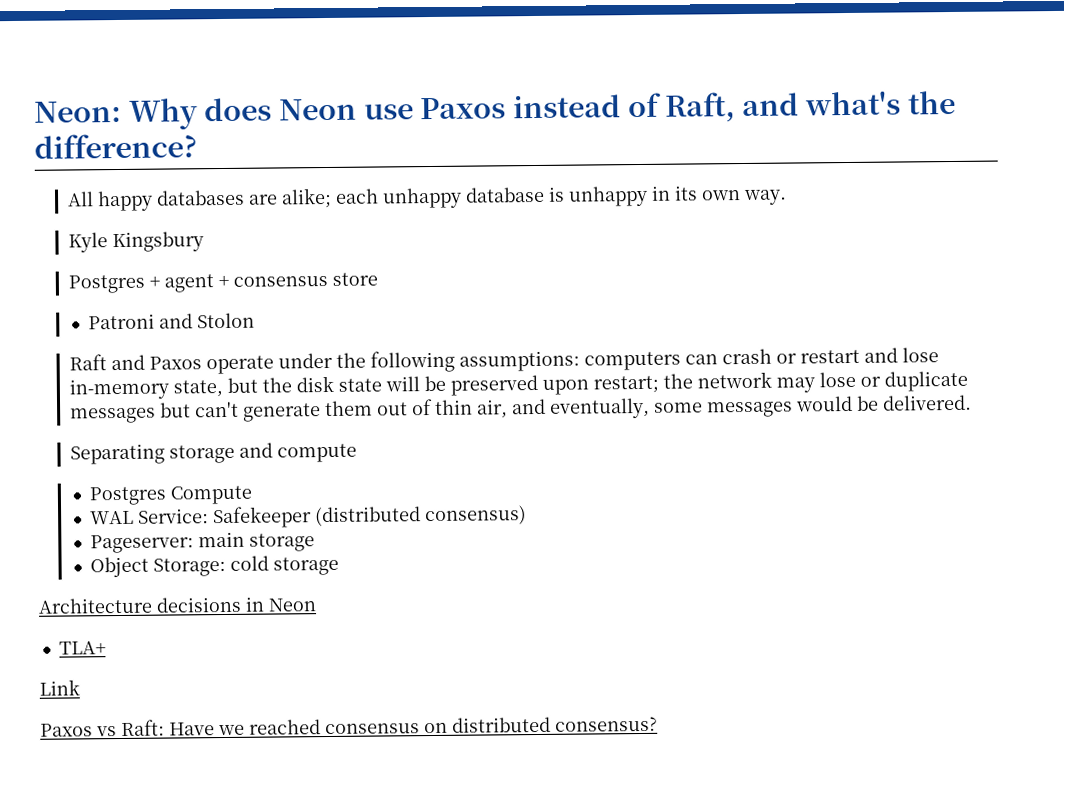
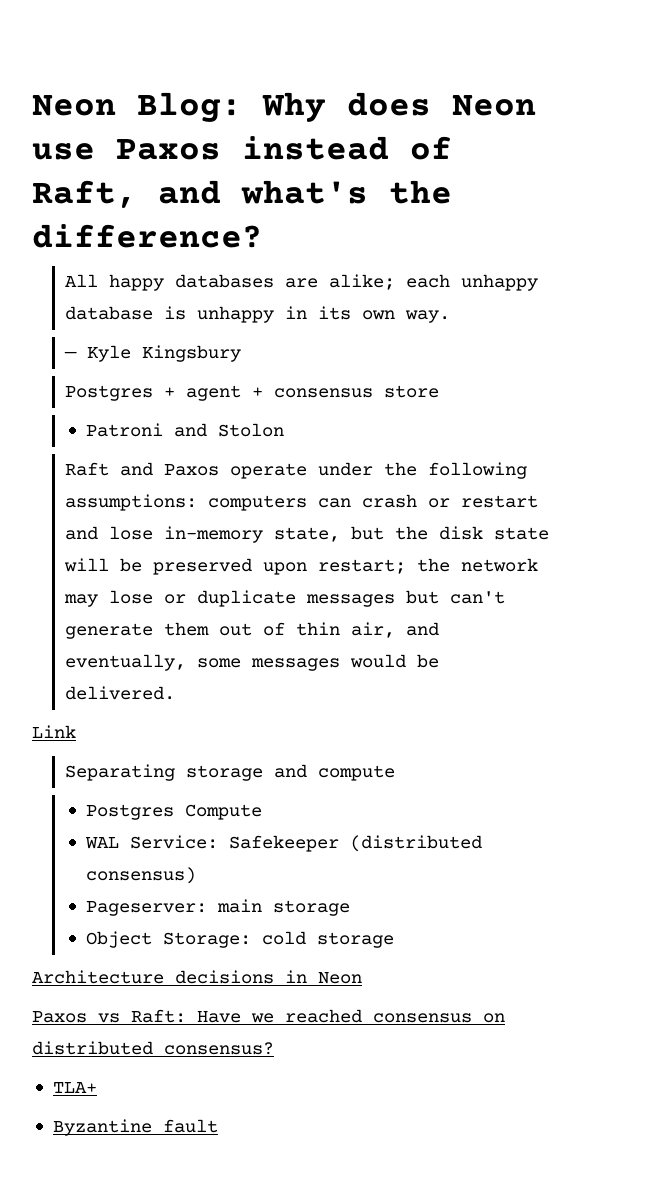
[34,100,122,123] Neon: -> [32,92,242,122] Neon Blog:
(787, 197) none -> [64,351,78,358] —
(972, 402) none -> [32,725,76,738] // Link
[58,641,106,655] [39,679,80,696] // TLA+ // Link -> (362, 978) none
(658, 724) none -> [52,1082,97,1093] [52,1119,218,1136] // TLA+ // Byzantine fault

